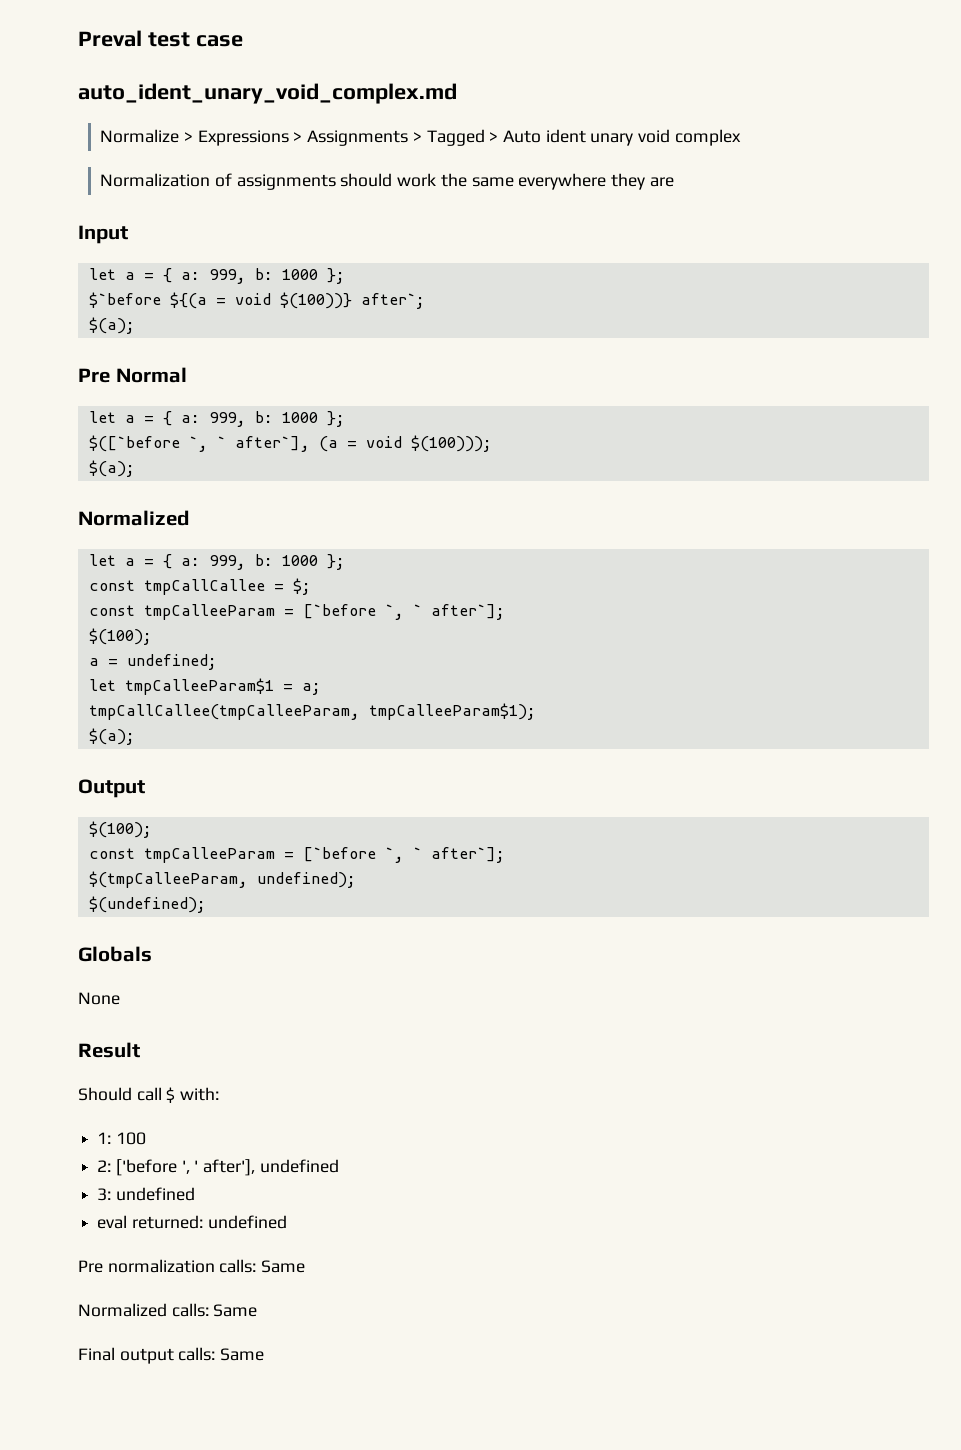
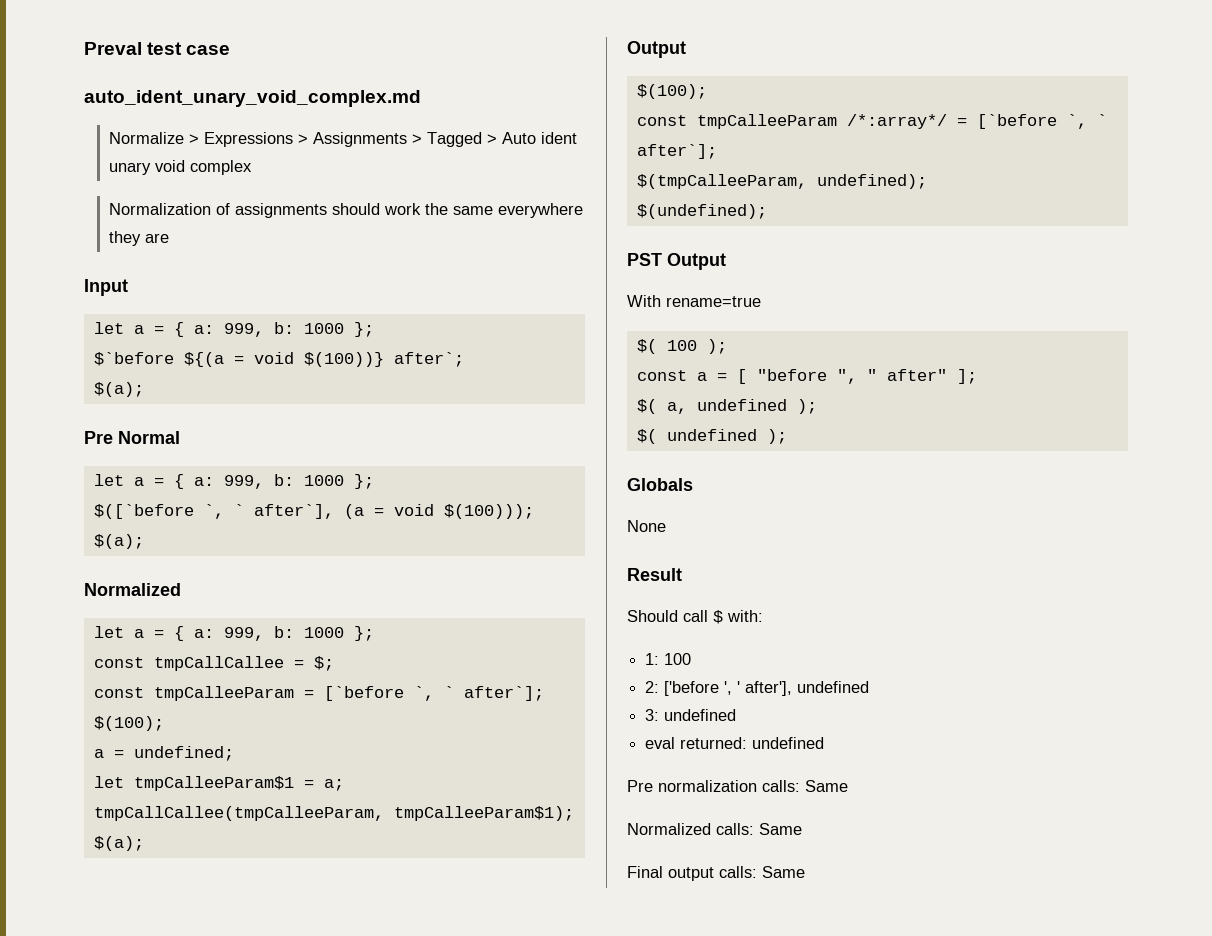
(275, 855) none -> [846,114,947,129] /*:array*/
(206, 904) none -> [627,253,726,270] [627,295,761,307] [636,339,727,354] [636,369,977,384] [636,399,817,414] [636,429,787,444] // PST Output // With rename=true // $( 100 ); // const a = [ "before ", " after" ]; // $( a, undefined ); // $( undefined );

